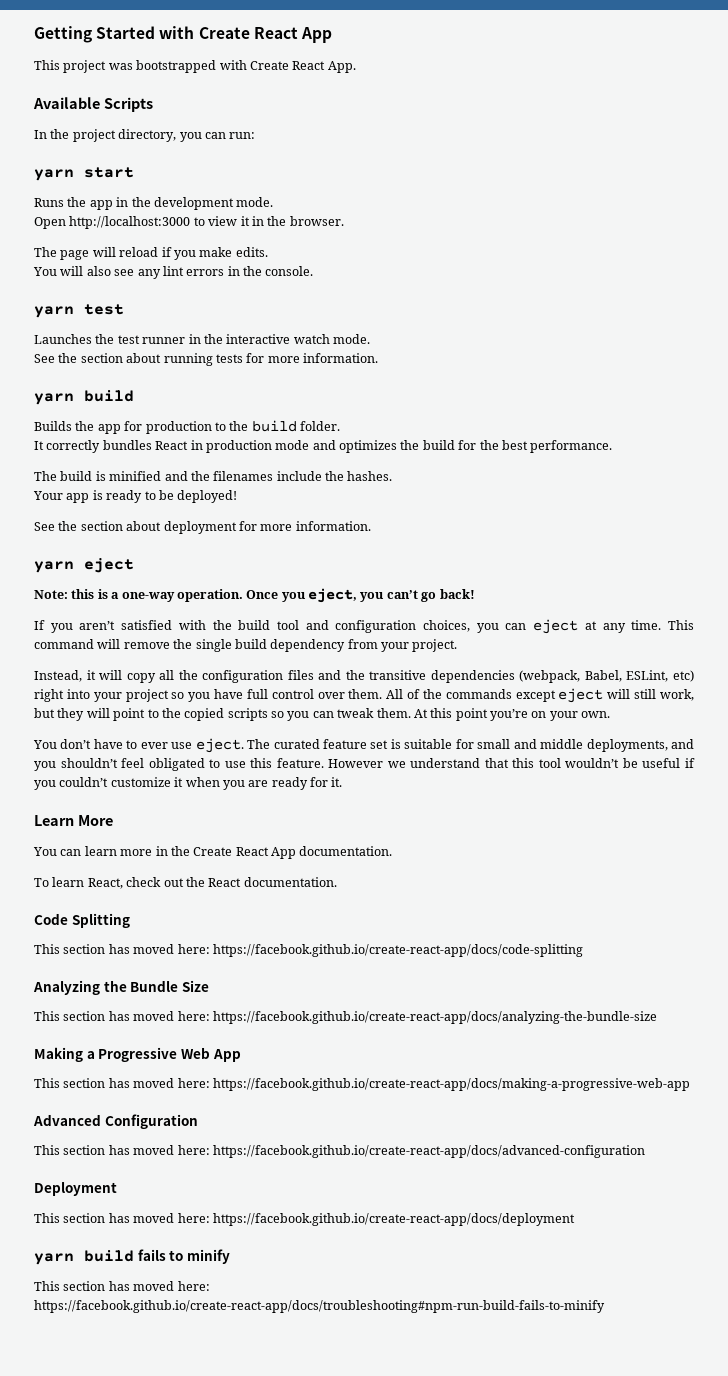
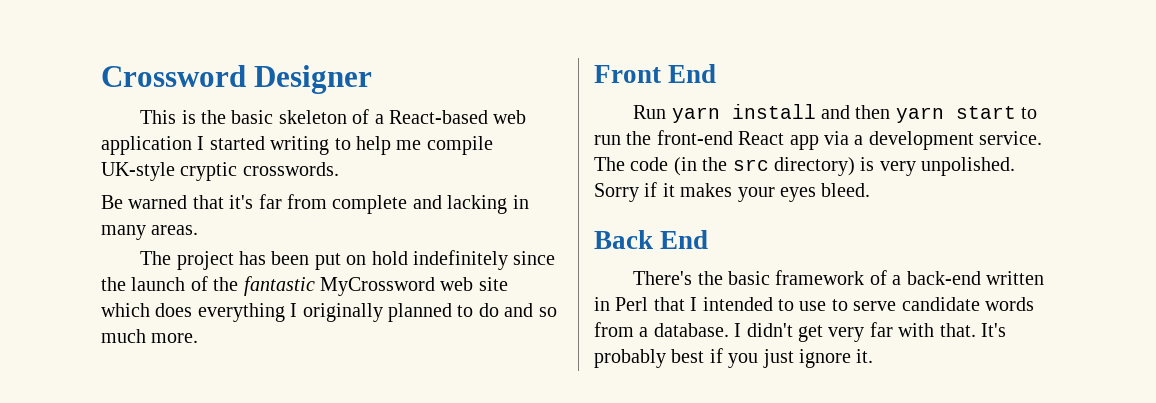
[34,26,332,43] [34,60,356,73] [33,97,153,112] [34,129,256,142] [34,167,134,181] [34,197,274,210] [34,216,344,229] [34,247,268,260] [33,266,314,279] [34,304,124,318] [34,334,370,344] [34,353,378,366] [34,390,134,405] [34,420,340,434] [34,440,613,453] [34,471,393,481] [33,490,238,503] [34,521,371,534] [34,558,134,573] [34,588,475,603] [34,619,695,634] [34,639,458,652] [34,670,694,683] [34,688,695,703] [34,708,611,721] [33,738,695,753] [34,758,695,771] [34,777,343,790] [34,815,113,826] [33,846,393,859] [34,877,337,889] [34,913,130,928] [34,944,583,957] [33,980,209,995] [34,1011,657,1024] [34,1047,241,1062] [34,1078,690,1091] [33,1114,198,1129] [34,1145,645,1158] [34,1182,117,1196] [34,1213,575,1226] [34,1249,230,1265] [34,1281,210,1291] [34,1300,605,1313] Getting Started with Create React App // This project was bootstrapped with Create React App. // Available Scripts // In the project directory, you can run: // yarn start // Runs the app in the development mode. // Open http://localhost:3000 to view it in the browser. // The page will reload if you make edits. // You will also see any lint errors in the console. // yarn test // Launches the test runner in the interactive watch mode. // See the section about running tests for more information. // yarn build // Builds the app for production to the build folder. // It correctly bundles React in production mode and optimizes the build for the best performance. // The build is minified and the filenames include the hashes. // Your app is ready to be deployed! // See the section about deployment for more information. // yarn eject // Note: this is a one-way operation. Once you eject, you can’t go back! // If you aren’t satisfied with the build tool and configuration choices, you can eject at any time. This command will remove the single build dependency from your project. // Instead, it will copy all the configuration files and the transitive dependencies (webpack, Babel, ESLint, etc) right into your project so you have full control over them. All of the commands except eject will still work, but they will point to the copied scripts so you can tweak them. At this point you’re on your own. // You don’t have to ever use eject. The curated feature set is suitable for small and middle deployments, and you shouldn’t feel obligated to use this feature. However we understand that this tool wouldn’t be useful if you couldn’t customize it when you are ready for it. // Learn More // You can learn more in the Create React App documentation. // To learn React, check out the React documentation. // Code Splitting // This section has moved here: https://facebook.github.io/create-react-app/docs/code-splitting // Analyzing the Bundle Size // This section has moved here: https://facebook.github.io/create-react-app/docs/analyzing-the-bundle-size // Making a Progressive Web App // This section has moved here: https://facebook.github.io/create-react-app/docs/making-a-progressive-web-app // Advanced Configuration // This section has moved here: https://facebook.github.io/create-react-app/docs/advanced-configuration // Deployment // This section has moved here: https://facebook.github.io/create-react-app/docs/deployment // yarn build fails to minify // This section has moved here: https://facebook.github.io/create-react-app/docs/troubleshooting#npm-run-build-fails-to-minify -> [101,65,373,94] [140,109,527,124] [101,136,493,155] [101,162,339,181] [101,194,529,214] [101,225,199,240] [140,250,556,270] [101,276,508,296] [101,303,557,322] [101,329,199,343] [594,64,717,83] [633,104,1038,123] [594,130,1043,150] [594,157,1016,176] [594,182,871,202] [594,230,709,249] [633,270,1045,285] [594,297,1034,311] [594,322,1006,342] [594,348,874,368] Crossword Designer // This is the basic skeleton of a React-based web application I started writing to help me compile UK-style cryptic crosswords. // Be warned that it's far from complete and lacking in many areas. // The project has been put on hold indefinitely since the launch of the fantastic MyCrossword web site which does everything I originally planned to do and so much more. // Front End // Run yarn install and then yarn start to run the front-end React app via a development service. The code (in the src directory) is very unpolished. Sorry if it makes your eyes bleed. // Back End // There's the basic framework of a back-end written in Perl that I intended to use to serve candidate words from a database. I didn't get very far with that. It's probably best if you just ignore it.

